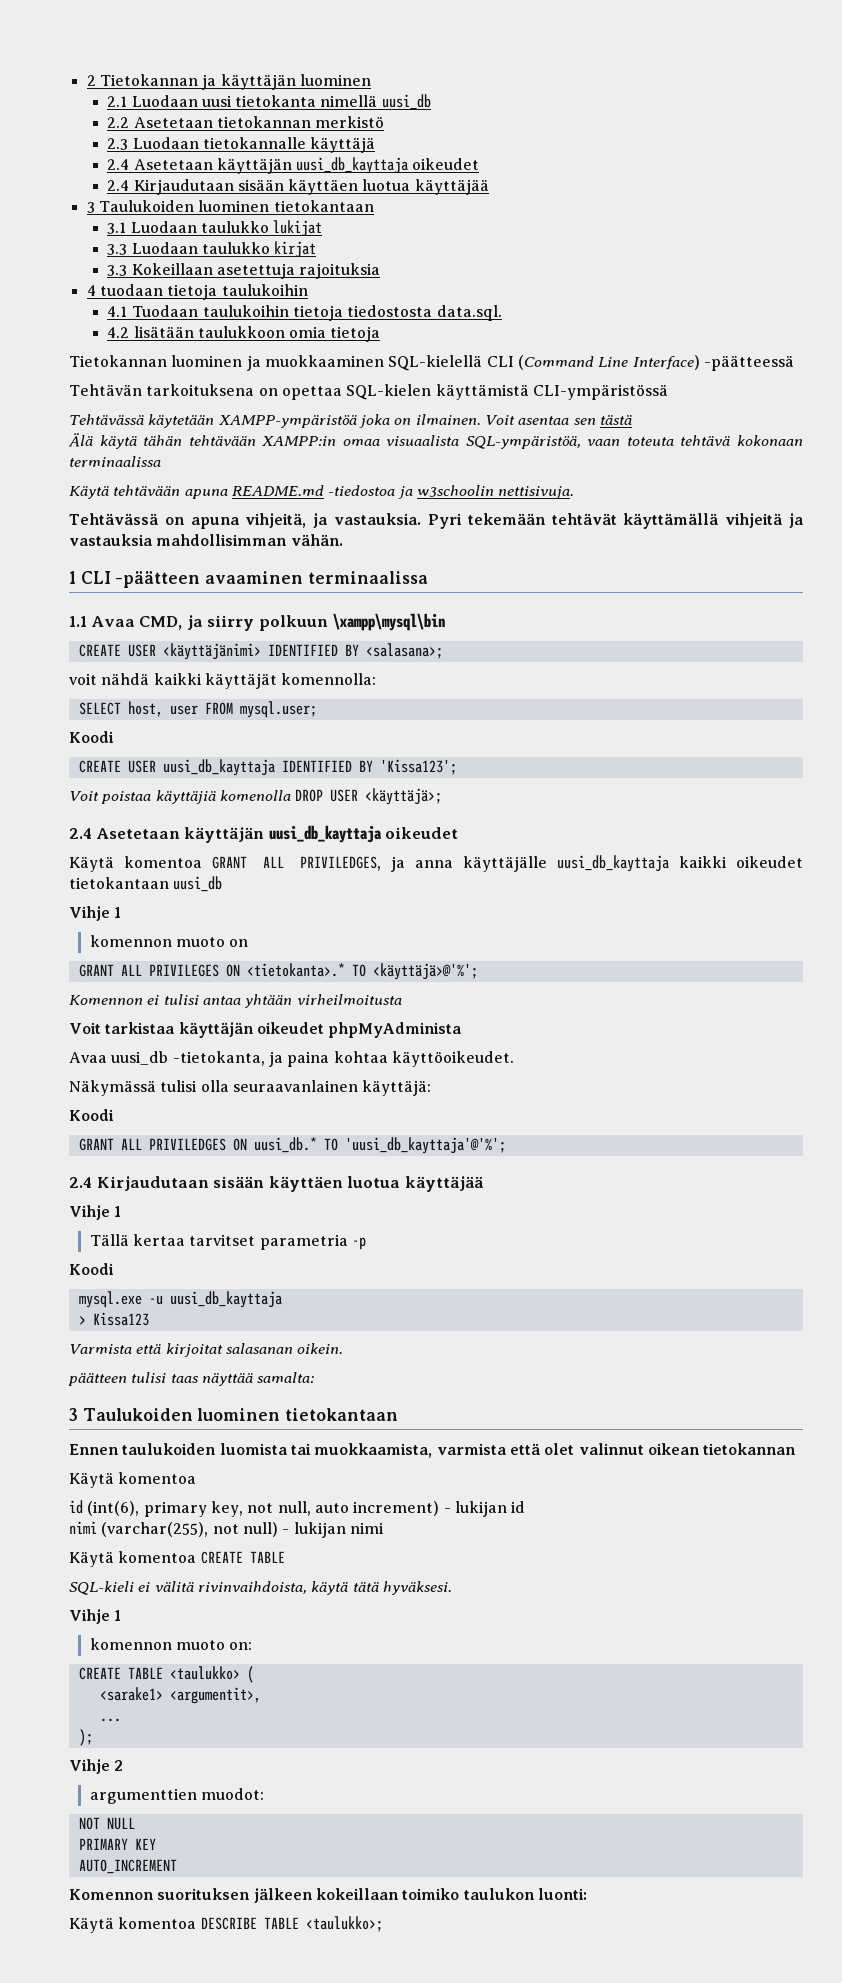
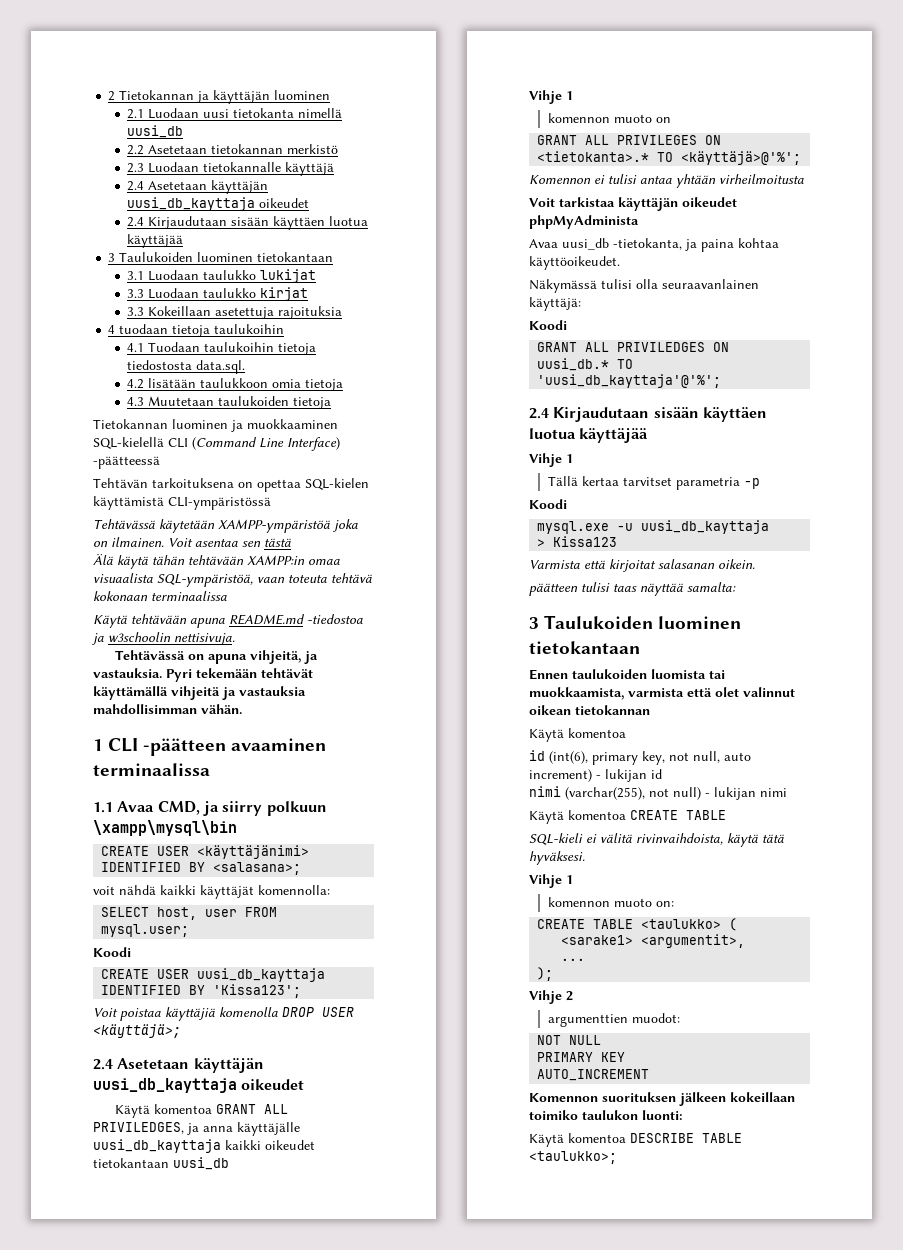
(381, 334) none -> [127,396,332,409] // 4.3 Muutetaan taulukoiden tietoja

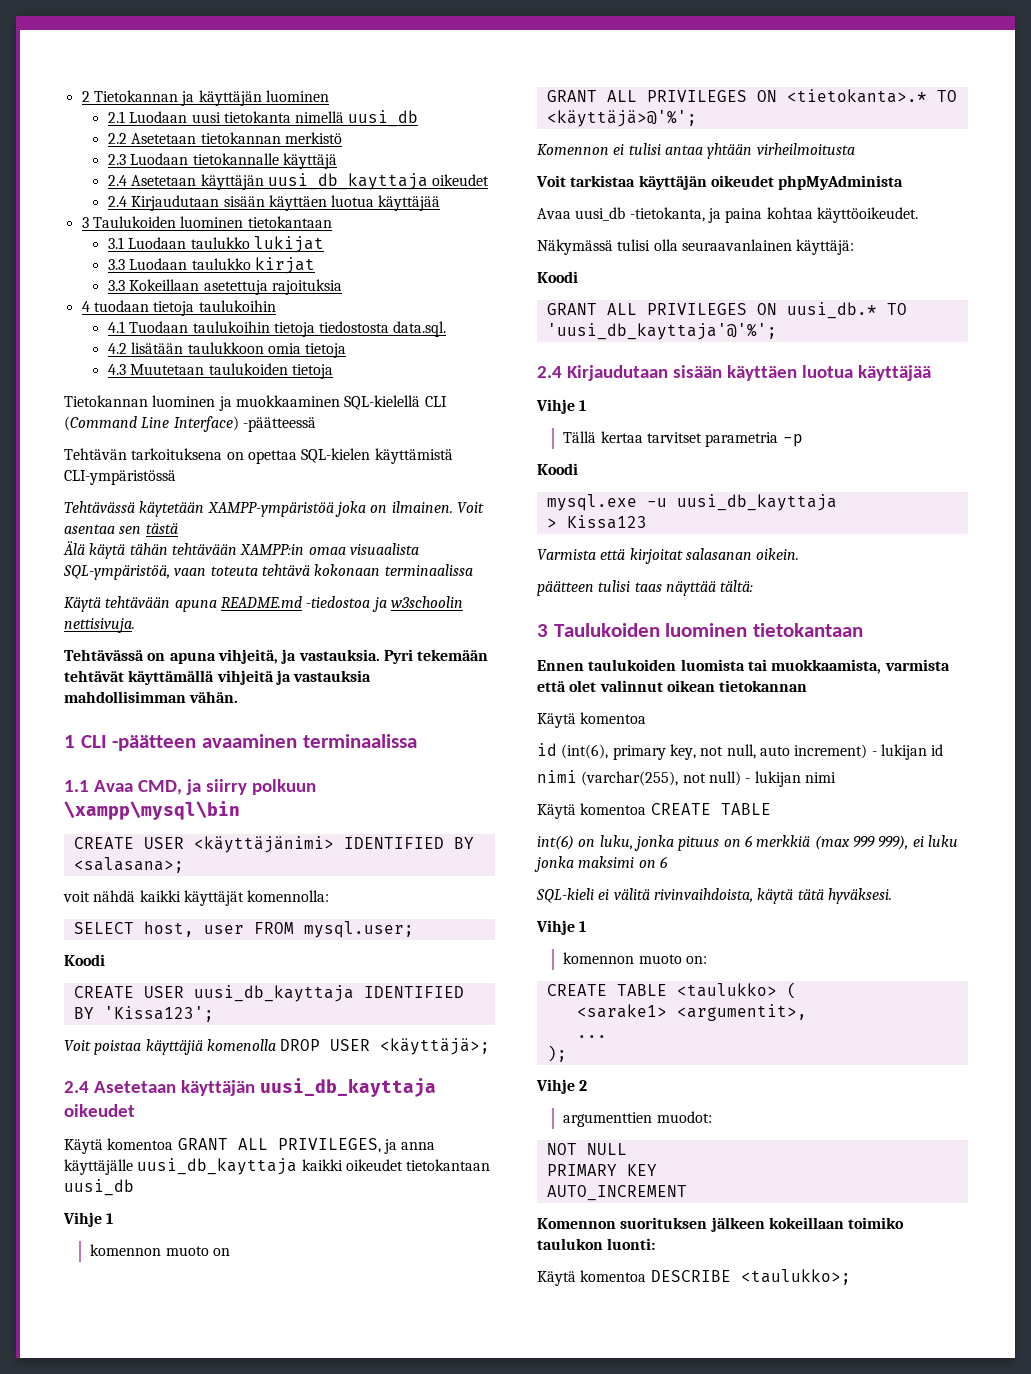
[93,1122,184,1134] PRIVILEDGES, -> [277,1138,381,1153] PRIVILEGES,
[617,342,706,352] PRIVILEDGES -> [646,303,747,315] PRIVILEGES
[687,582,736,592] samalta: -> [720,580,754,592] tältä:
(726, 815) none -> [537,835,958,851] [534,856,668,872] // int(6) on luku, jonka pituus on 6 merkkiä (max 999 999), ei luku jonka maksimi on 6
[702,1133,742,1143] TABLE -> (731, 1276) none

